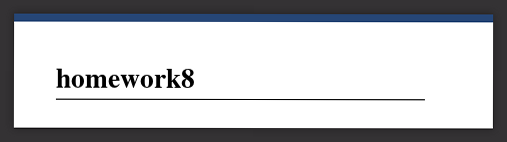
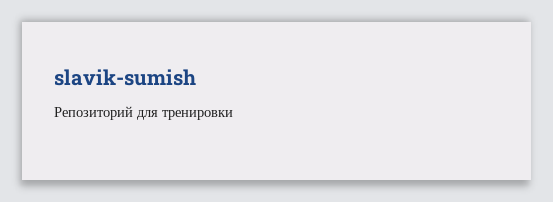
[55,68,196,88] homework8 -> [54,69,196,86] [54,106,233,120] slavik-sumish // Репозиторий для тренировки

